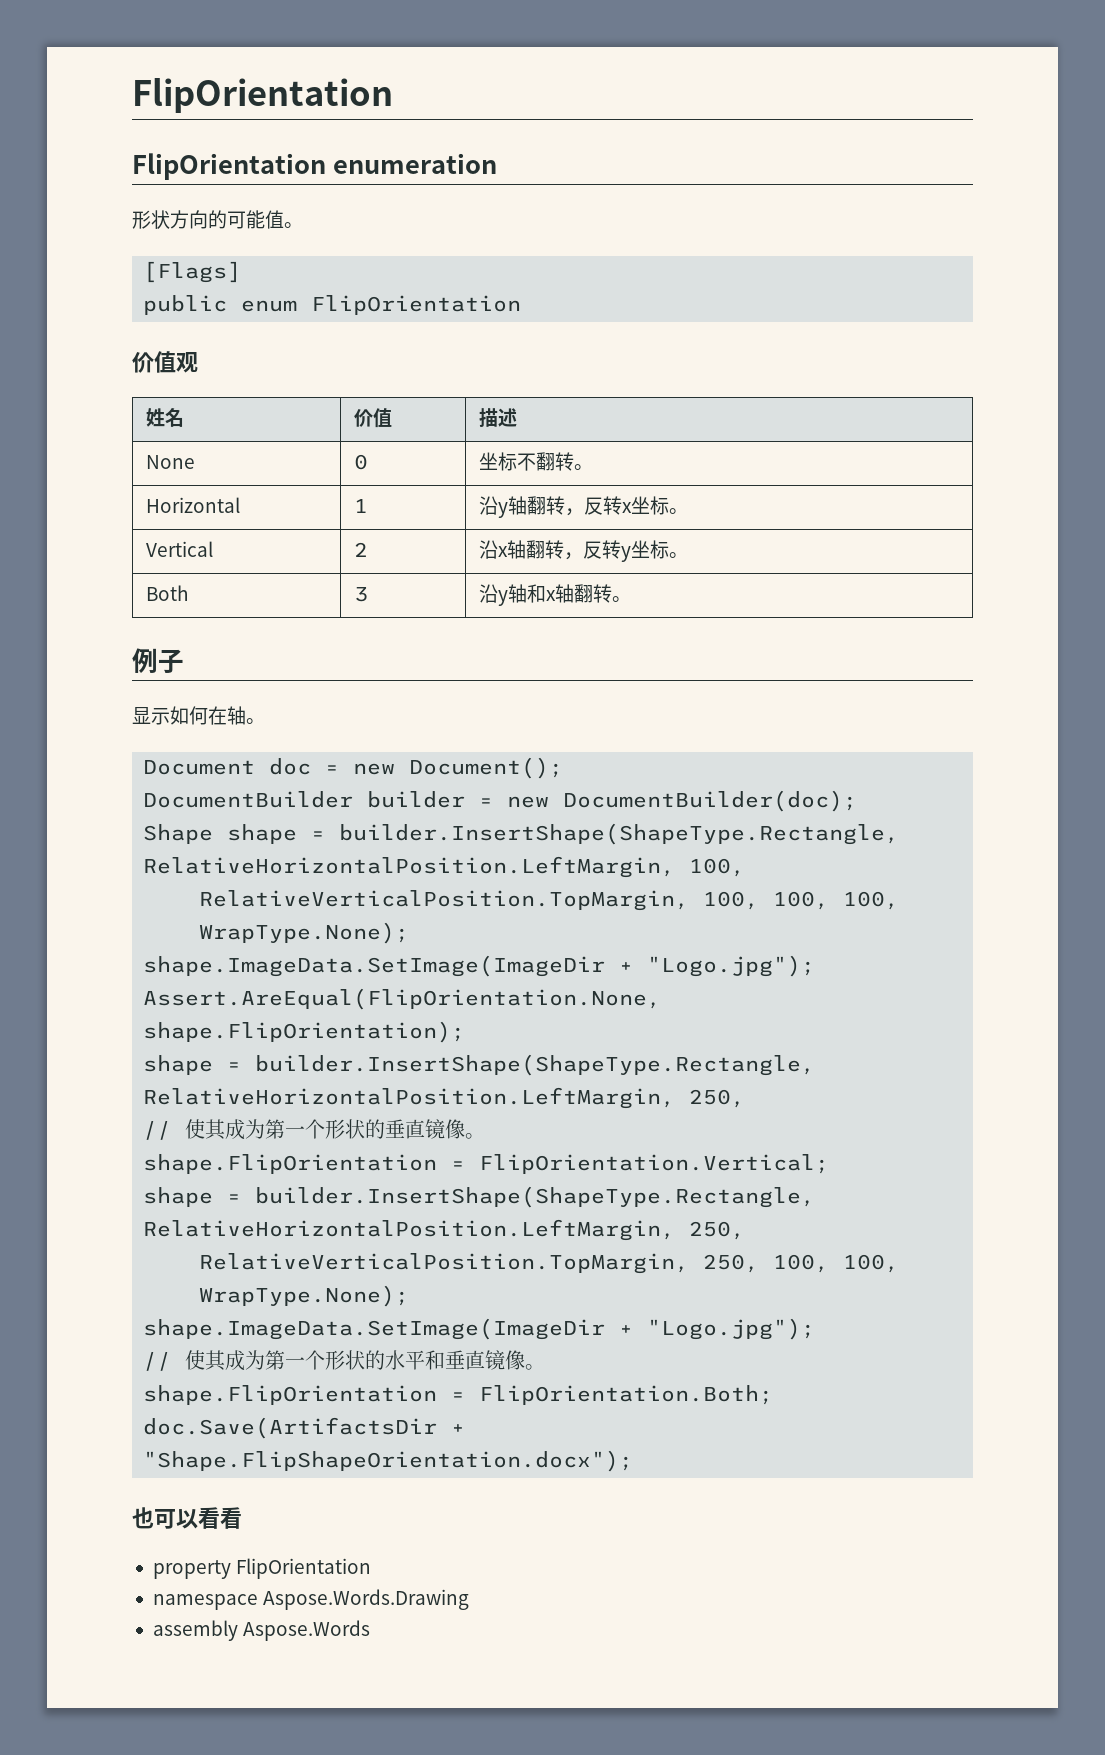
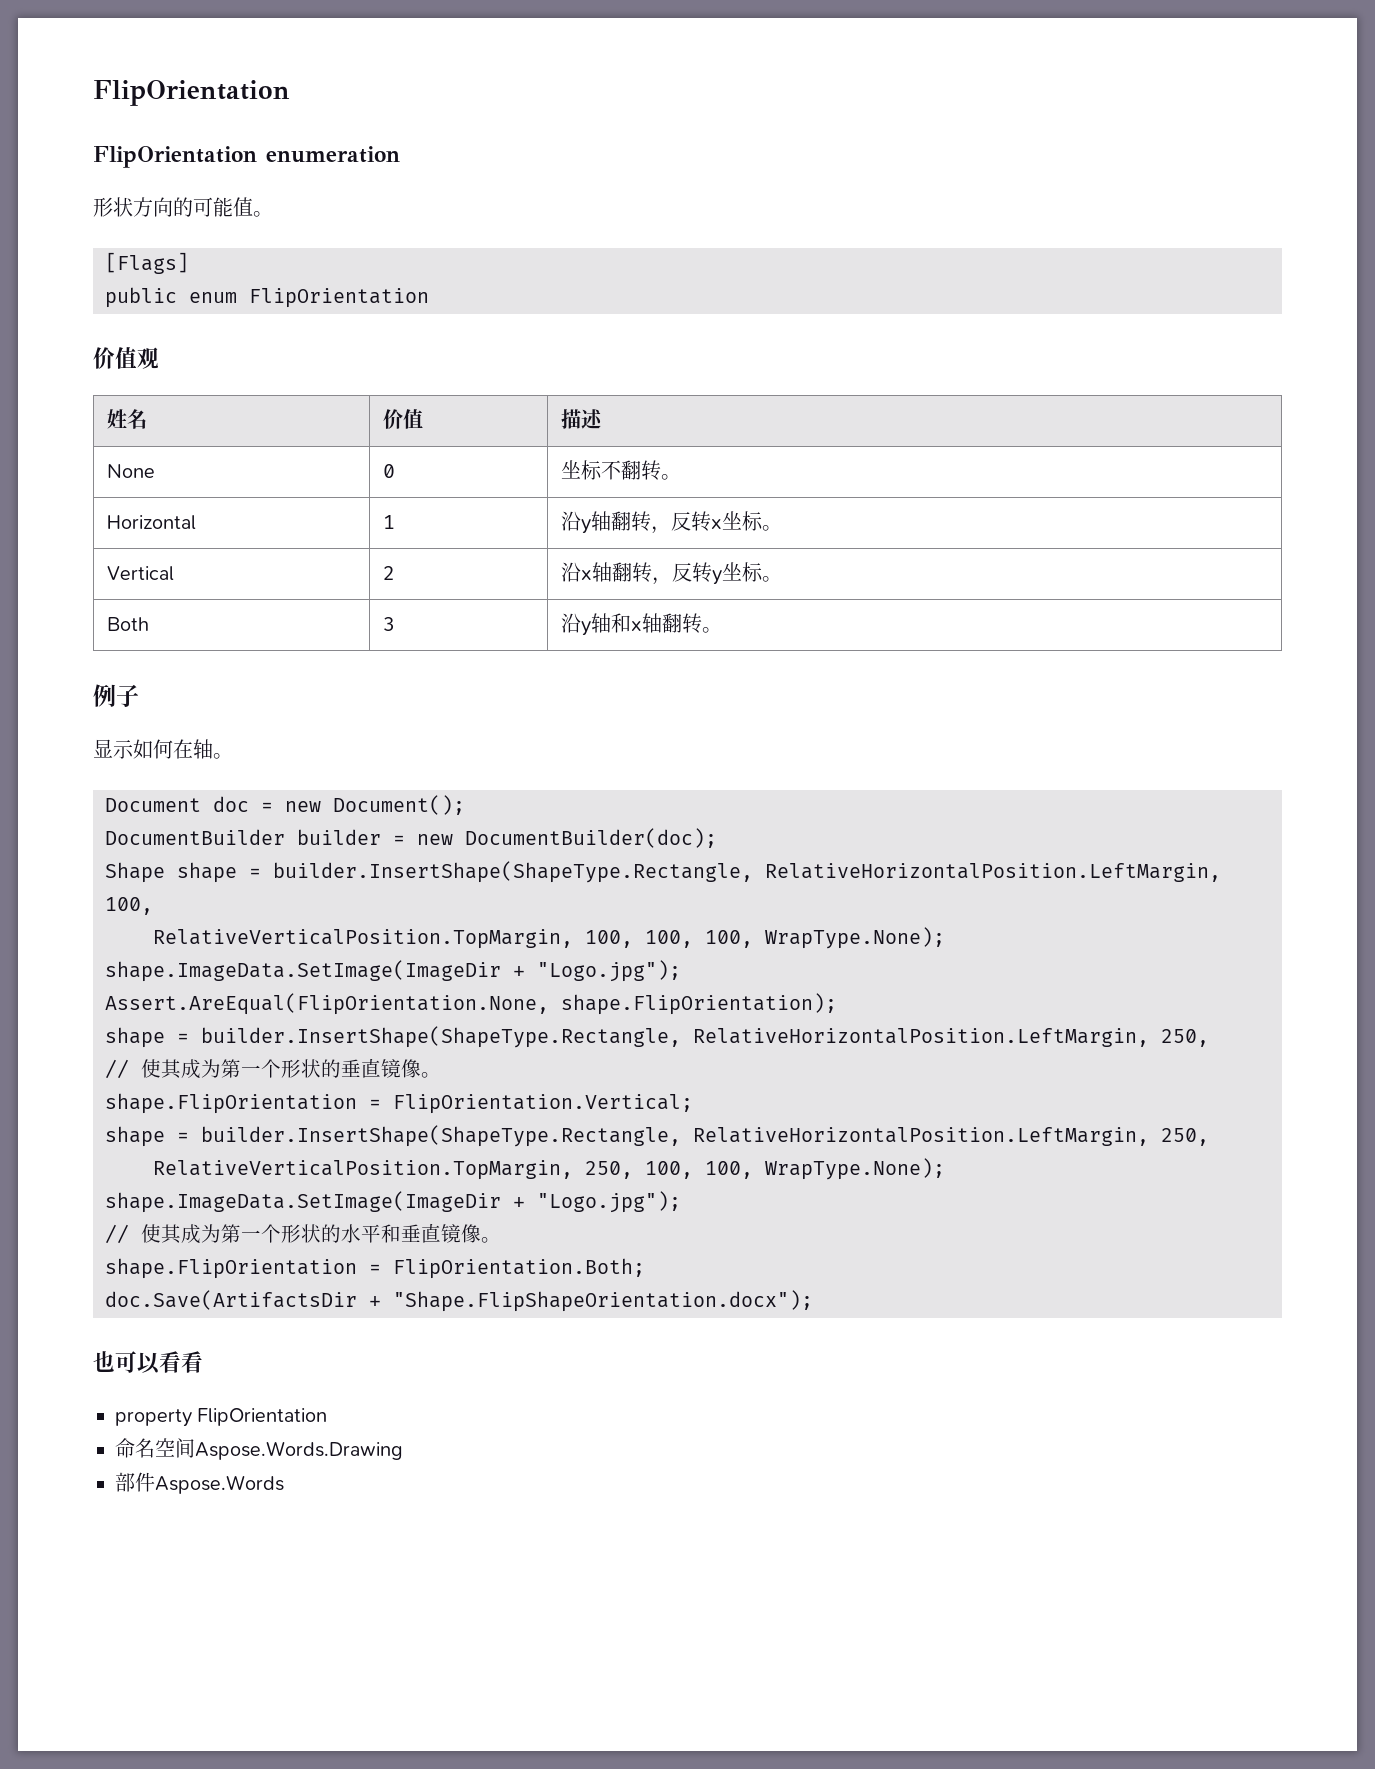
[152,1594,258,1610] namespace -> [115,1438,195,1458] 命名空间
[152,1620,238,1641] assembly -> [115,1472,155,1492] 部件

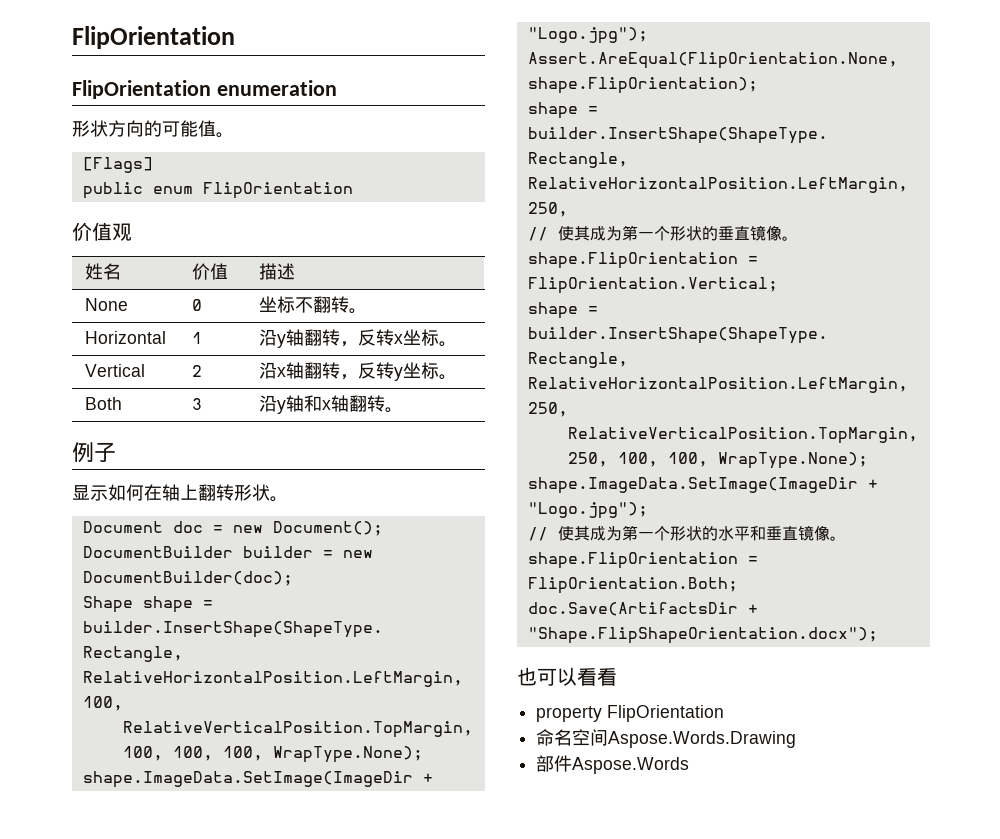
(213, 749) none -> [180,484,270,501] 上翻转形状

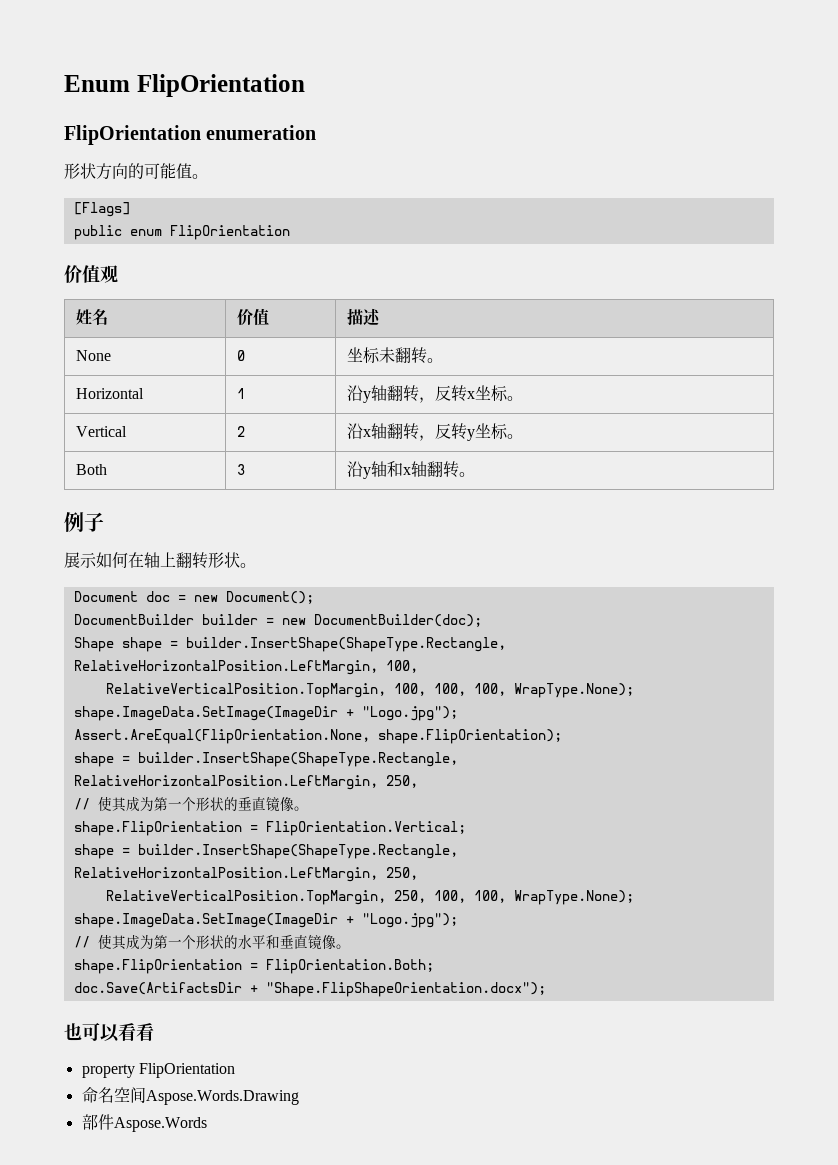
(72, 37) none -> [64,75,130,92] Enum
[294,297,313,313] 不 -> [379,347,396,363] 未
[72,485,90,500] 显 -> [64,552,80,568] 展

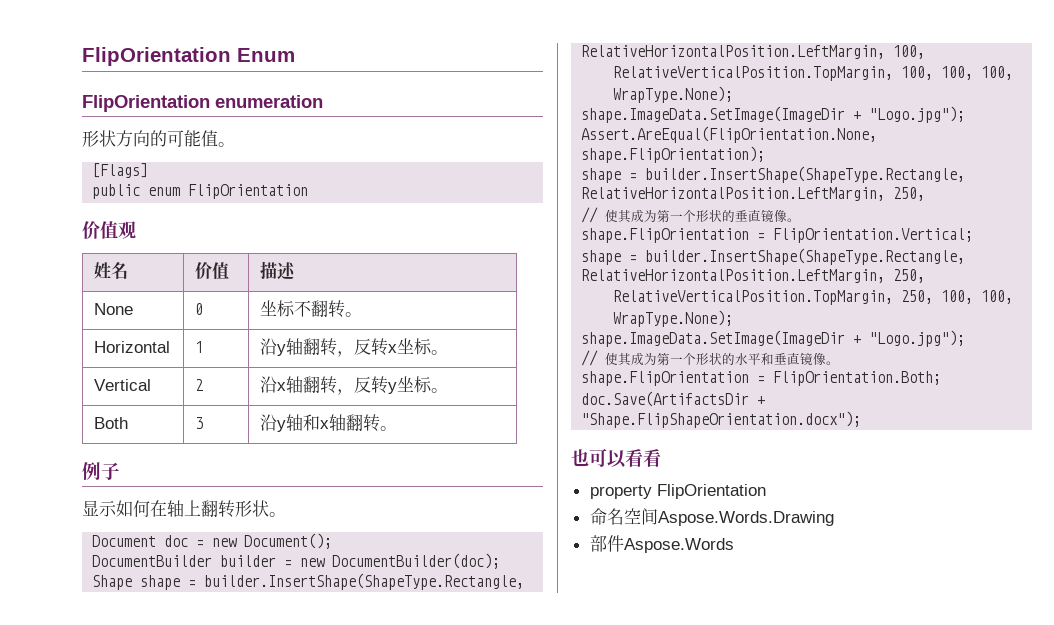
(64, 83) none -> [82,47,231,66] FlipOrientation
[136,74,305,97] FlipOrientation -> (295, 55) none
[379,347,396,363] 未 -> [294,300,312,317] 不
[64,552,80,568] 展 -> [82,500,99,516] 显

